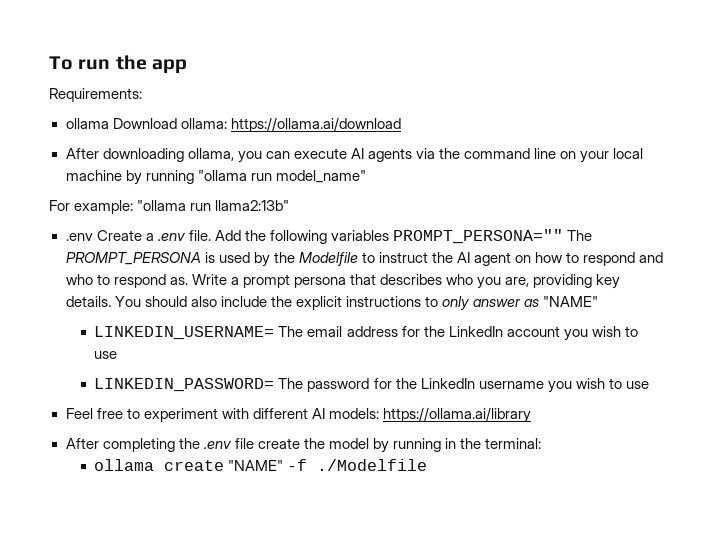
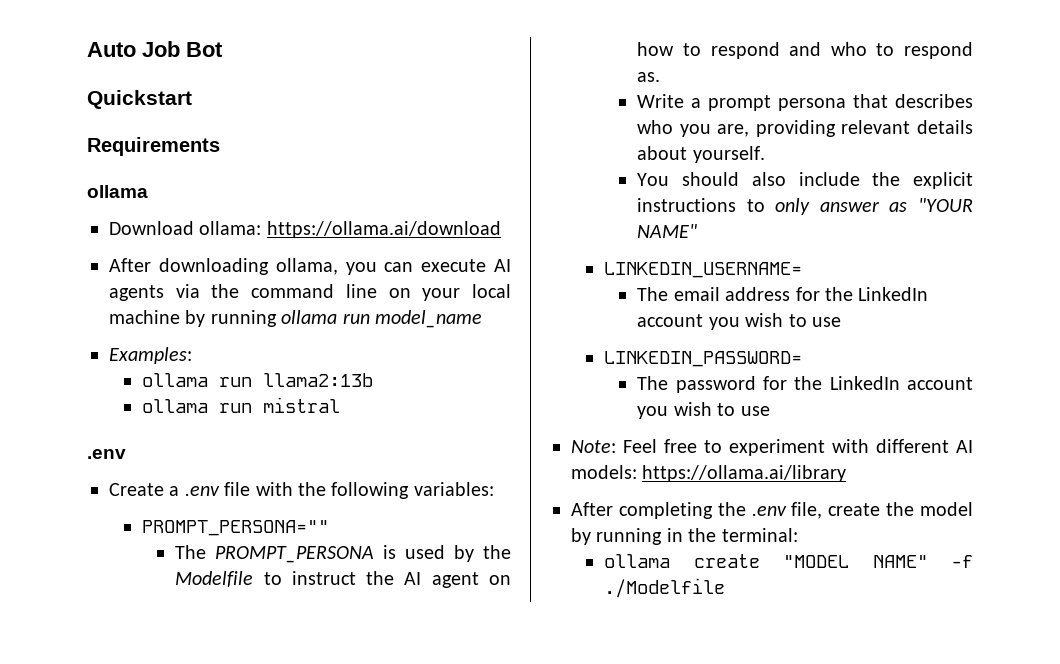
[49,55,187,74] [49,88,142,102] [65,118,109,129] To run the app // Requirements: // ollama -> [87,41,223,57] [87,90,192,109] [87,137,220,156] [87,185,148,198] Auto Job Bot // Quickstart // Requirements // ollama //
[197,170,366,183] [49,200,290,214] [65,233,93,241] "ollama run model_name" // For example: "ollama run llama2:13b" // .env -> [281,310,482,328] [109,347,192,364] [142,373,374,387] [142,397,341,413] [87,449,126,459] ollama run model_name // Examples: // ollama run llama2:13b // ollama run mistral // .env //
[188,230,241,241] file. Add -> [224,482,293,496] file with
[330,230,389,241] variables -> [413,482,494,496] variables: //
(563, 236) none -> (330, 528) //
(188, 281) none -> (661, 77) //
[596,274,621,289] [65,296,111,307] key details. -> [841,120,973,134] [637,146,765,163] relevant details about yourself. //
[543,296,599,307] "NAME" -> [918,198,973,212] [637,224,698,238] "YOUR NAME"
(275, 333) none -> (803, 270) //
(275, 385) none -> (803, 359) //
[478,378,649,393] username you wish to use // -> [907,377,973,390] [637,402,770,419] [571,440,616,453] account you wish to use // Note:
[234,438,254,449] file -> [791,502,823,519] file,
[228,460,284,471] "NAME" -> [783,555,928,568] "MODEL NAME"

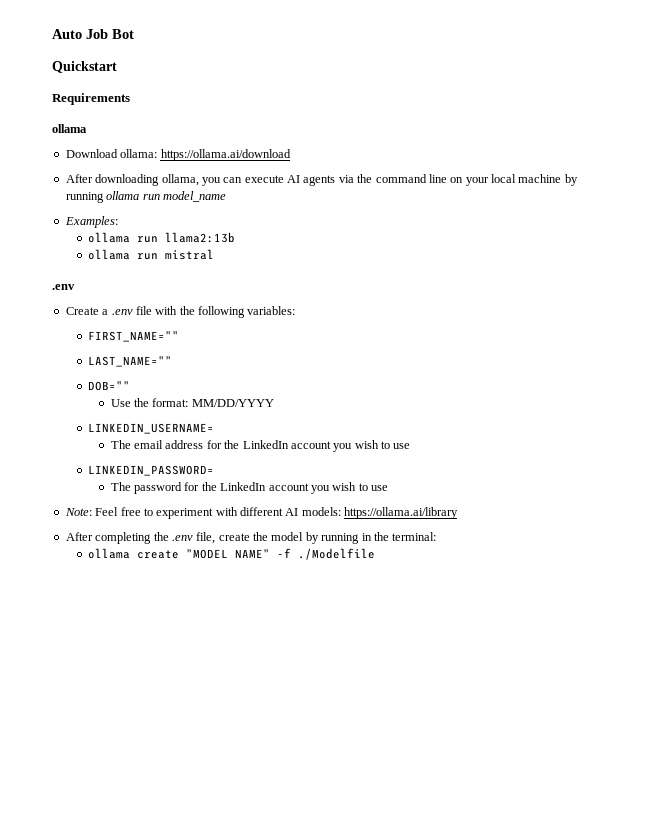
[142,520,330,536] [175,545,511,563] [175,571,511,588] [637,42,973,59] [637,72,661,82] [637,94,973,111] [637,120,973,137] [637,146,765,163] [637,172,973,189] [637,198,973,215] [637,224,698,238] PROMPT_PERSONA="" // The PROMPT_PERSONA is used by the Modelfile to instruct the AI agent on how to respond and who to respond as. // Write a prompt persona that describes who you are, providing relevant details about yourself. // You should also include the explicit instructions to only answer as "YOUR NAME" -> [88,331,180,342] [88,356,173,367] [88,381,131,391] [110,398,274,407] FIRST_NAME="" // LAST_NAME="" // DOB="" // Use the format: MM/DD/YYYY

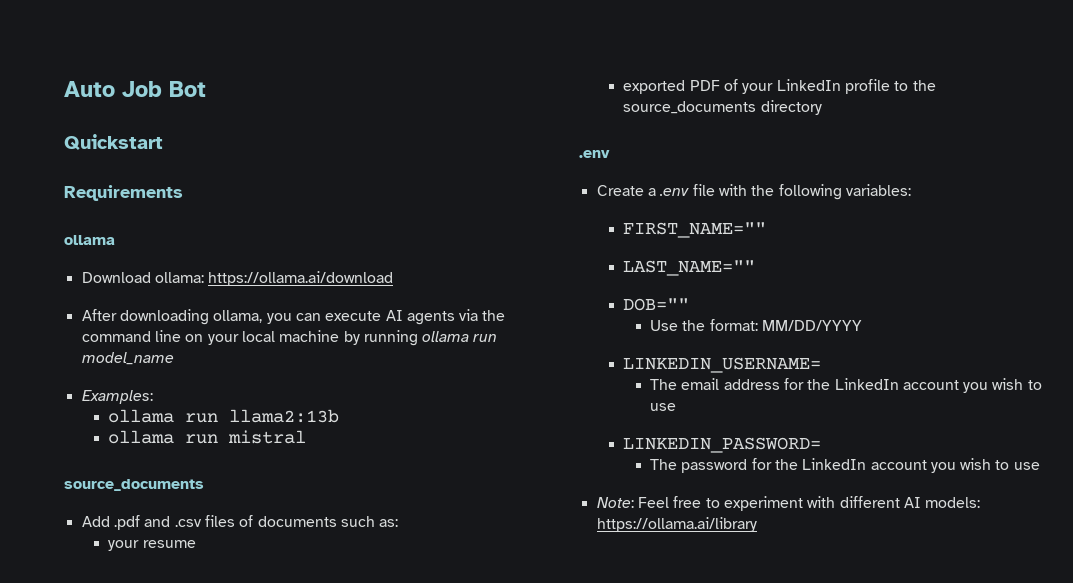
(215, 254) none -> [64,479,204,491] [81,515,399,530] [108,540,196,551] [623,79,936,94] [623,100,822,115] // source_documents // Add .pdf and .csv files of documents such as: // your resume // exported PDF of your LinkedIn profile to the source_documents directory
[65,532,437,544] [88,548,376,560] // After completing the .env file, create the model by running in the terminal: // ollama create "MODEL NAME" -f ./Modelfile -> (757, 524) none

